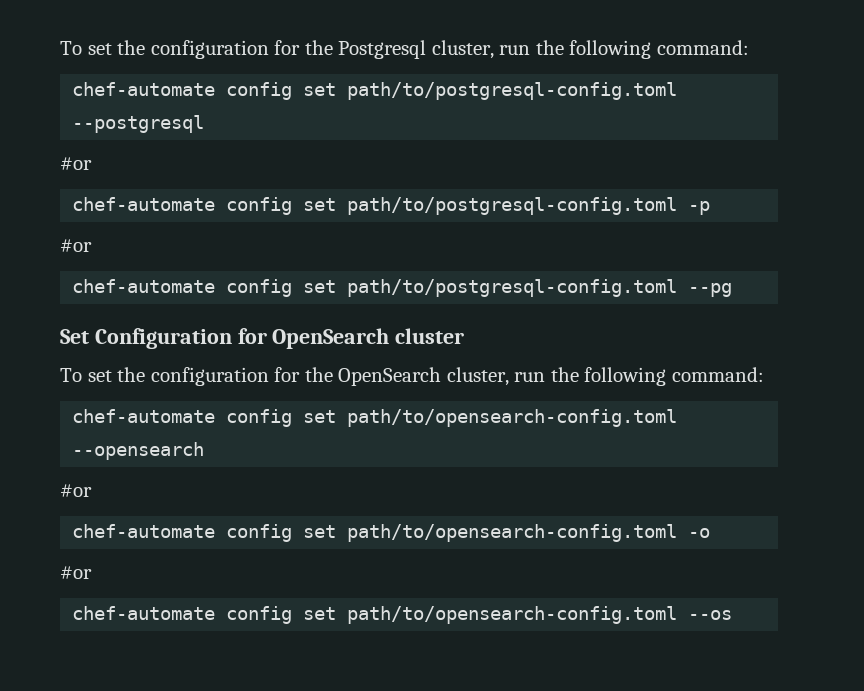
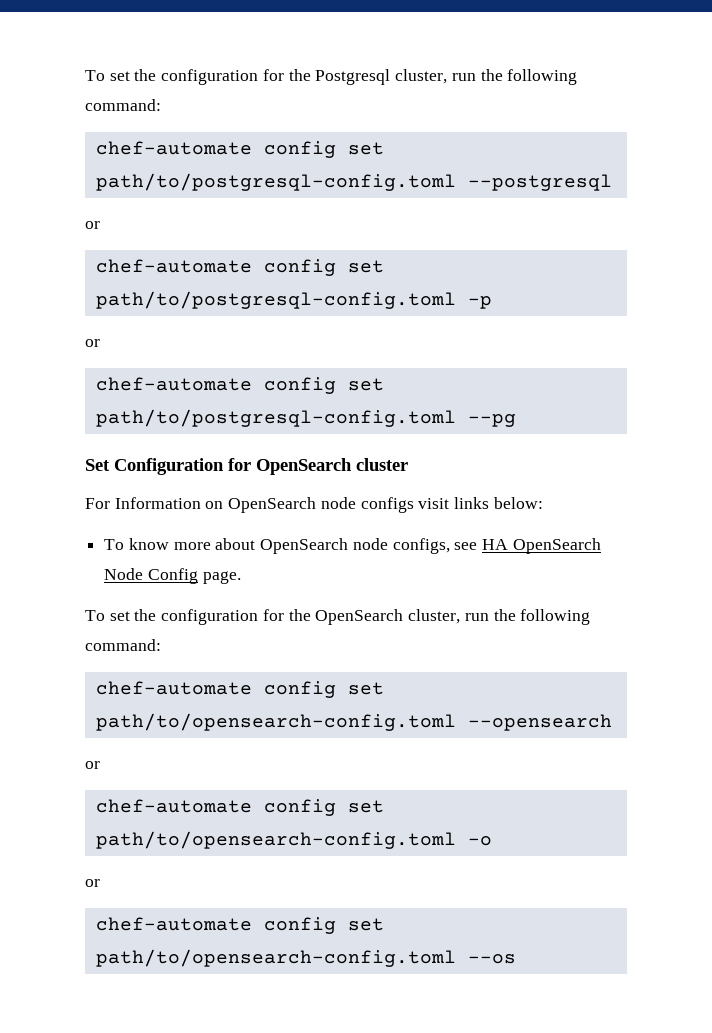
[60,157,92,170] #or -> [85,221,100,229] or
[60,239,92,252] #or -> [85,339,100,347] or
(465, 336) none -> [85,497,543,513] [104,538,601,554] [104,568,241,584] // For Information on OpenSearch node configs visit links below: // To know more about OpenSearch node configs, see HA OpenSearch Node Config page.
[60,484,92,497] #or -> [85,761,100,769] or
[60,566,92,579] #or -> [85,879,100,887] or

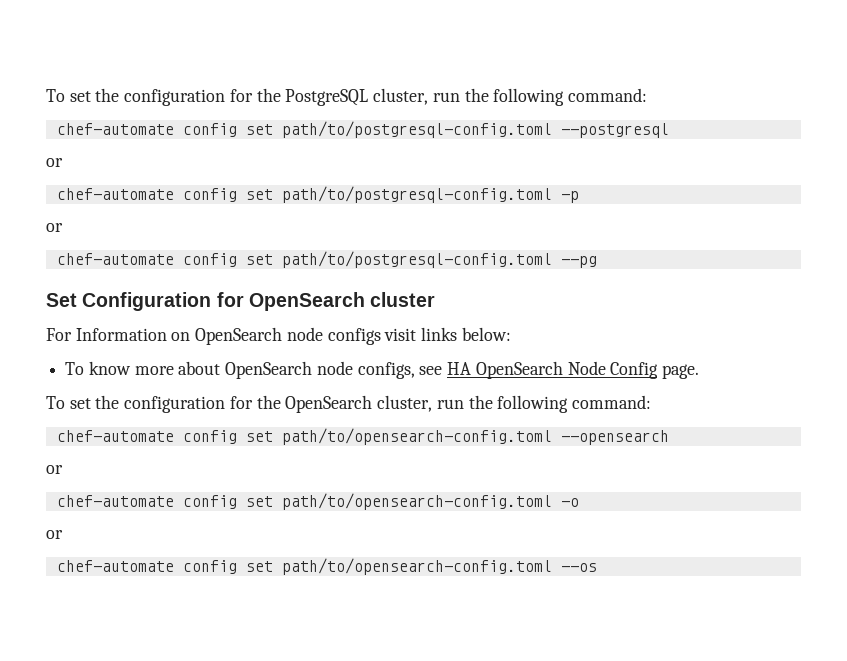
[85,69,391,85] To set the configuration for the Postgresql -> [46,88,369,106] To set the configuration for the PostgreSQL

